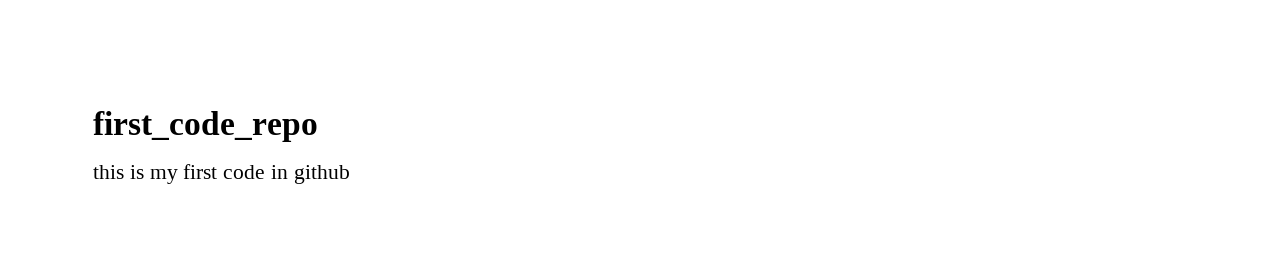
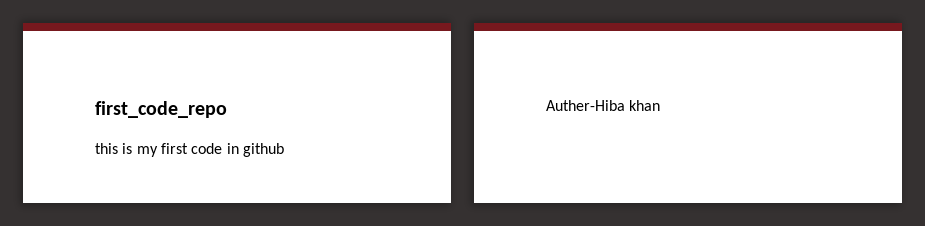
(350, 174) none -> [546,100,661,111] // Auther-Hiba khan

